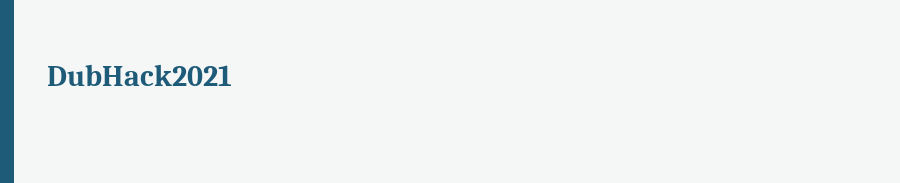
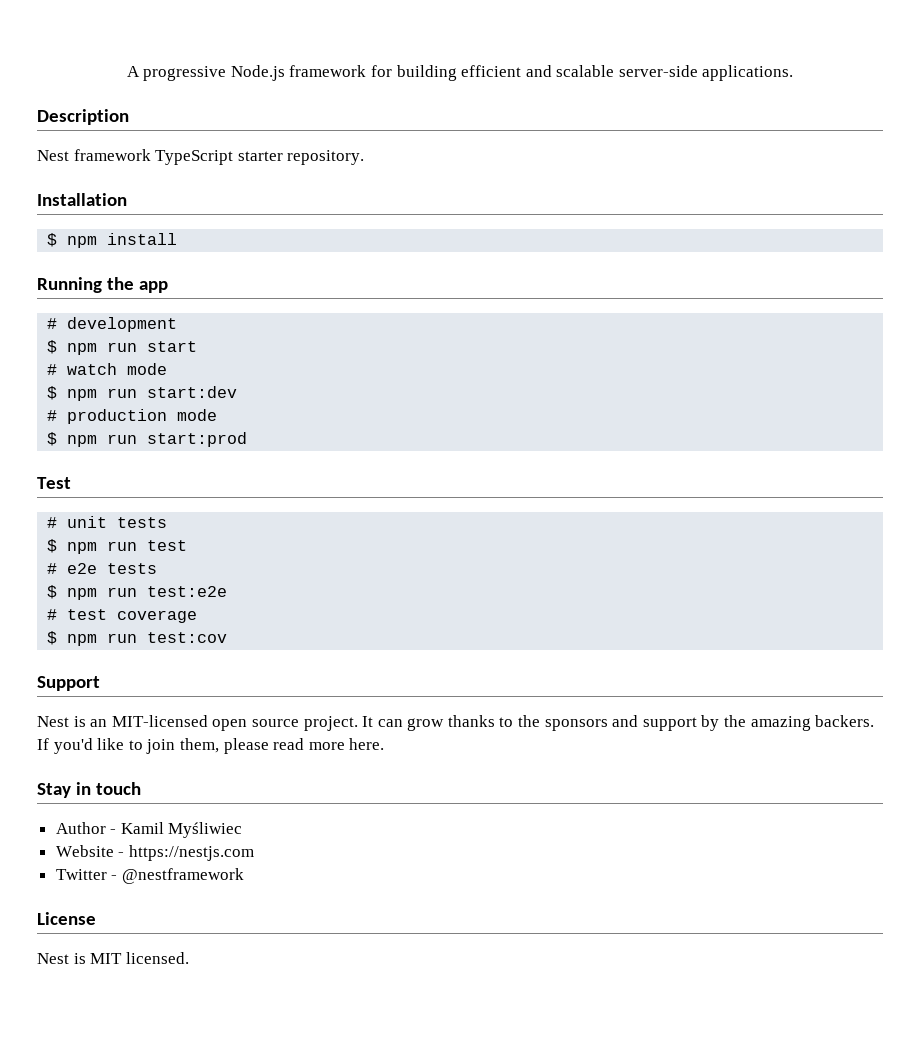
[47,64,232,86] DubHack2021 -> [126,65,794,81] [37,109,129,125] [37,149,365,165] [37,193,127,206] [47,233,178,248] [37,277,168,293] [47,317,178,332] [47,340,198,355] [47,363,168,375] [47,386,238,401] [47,409,218,424] [47,432,248,447] [37,477,71,489] [47,516,168,528] [47,539,188,554] [47,563,158,574] [47,585,228,600] [47,609,198,623] [47,631,228,646] [37,676,100,691] [37,715,875,731] [37,738,385,754] [37,782,141,798] [55,822,243,838] [55,845,254,861] [55,868,244,884] [37,912,96,925] [37,952,189,964] A progressive Node.js framework for building efficient and scalable server-side applications. // Description // Nest framework TypeScript starter repository. // Installation // $ npm install // Running the app // # development // $ npm run start // # watch mode // $ npm run start:dev // # production mode // $ npm run start:prod // Test // # unit tests // $ npm run test // # e2e tests // $ npm run test:e2e // # test coverage // $ npm run test:cov // Support // Nest is an MIT-licensed open source project. It can grow thanks to the sponsors and support by the amazing backers. If you'd like to join them, please read more here. // Stay in touch // Author - Kamil Myśliwiec // Website - https://nestjs.com // Twitter - @nestframework // License // Nest is MIT licensed.

